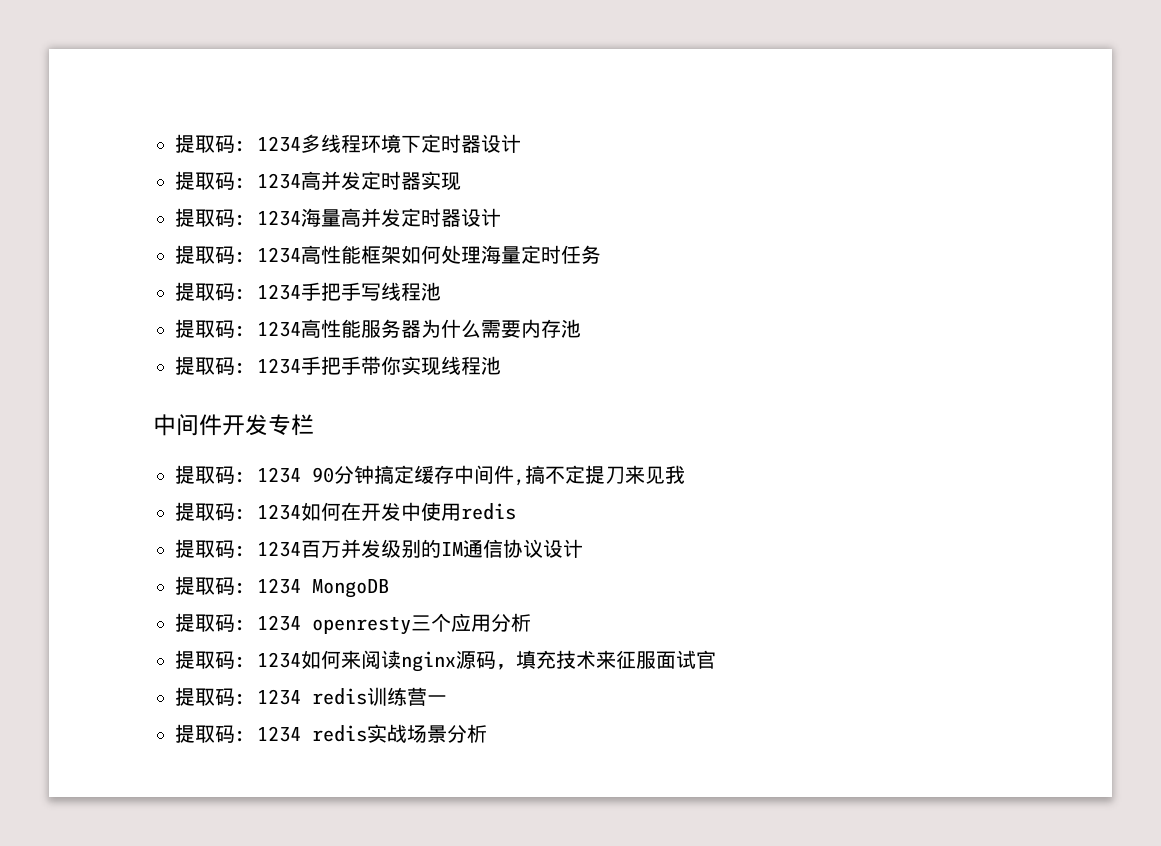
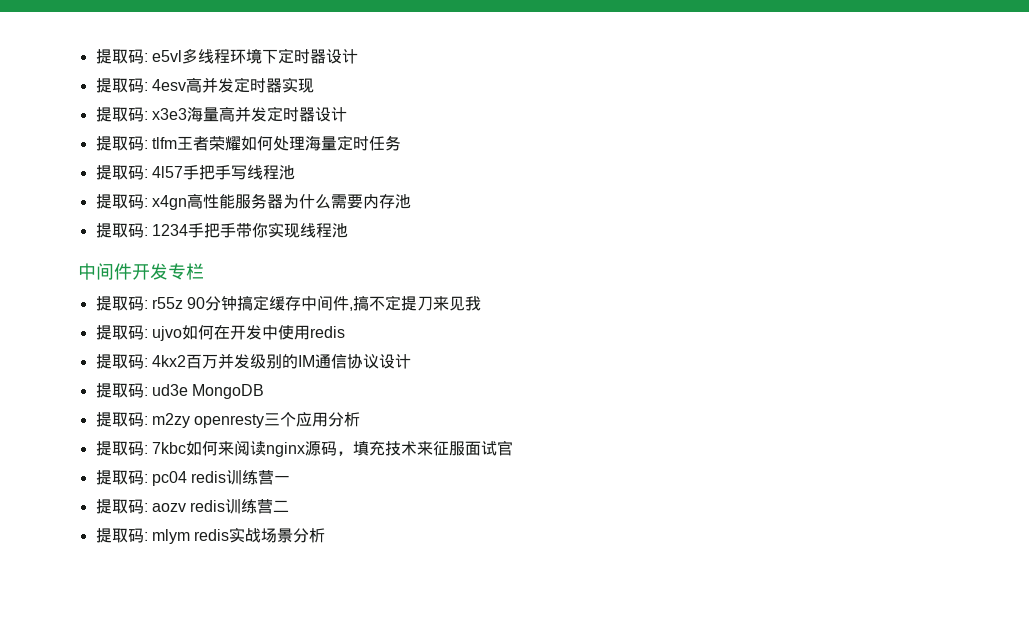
[175,134,301,153] 提取码: 1234 -> [95,49,182,64] 提取码: e5vl
[257,173,301,189] 1234 -> [151,79,186,91] 4esv
[257,210,301,226] 1234 -> [151,108,187,120] x3e3
[257,245,401,264] 1234高性能框架 -> [151,136,241,151] tlfm王者荣耀
[257,284,301,300] 1234 -> [151,166,183,178] 4l57
[257,321,301,337] 1234 -> [151,195,187,210] x4gn
[257,467,301,483] 1234 -> [151,297,183,309] r55z
[257,504,301,520] 1234 -> [151,326,182,341] ujvo
[257,541,301,557] 1234 -> [151,355,186,367] 4kx2
[257,578,301,594] 1234 -> [151,384,188,396] ud3e
[257,615,301,631] 1234 -> [151,413,190,428] m2zy
[257,652,301,668] 1234 -> [151,442,186,454] 7kbc
[257,689,301,705] 1234 -> [151,471,187,486] pc04
[257,726,301,742] 1234 -> [151,499,290,514] [95,528,190,544] aozv redis训练营二 // 提取码: mlym

